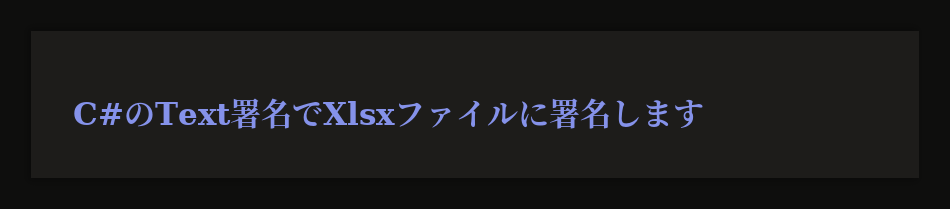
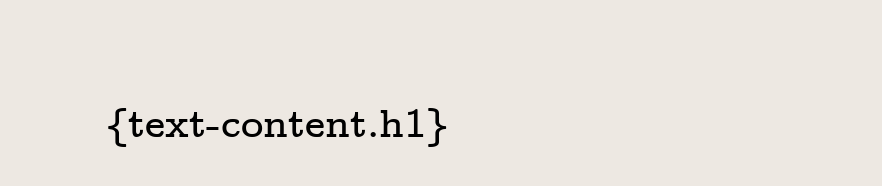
[73,98,704,129] C#のText署名でXlsxファイルに署名します -> [106,108,448,147] {text-content.h1}

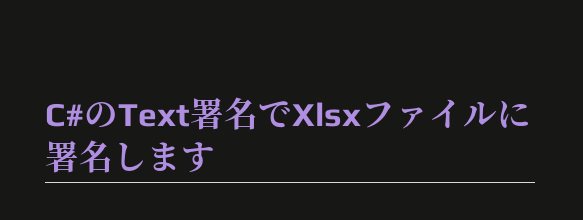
[106,108,448,147] {text-content.h1} -> [45,97,531,130] [45,140,215,173] C#のText署名でXlsxファイルに署名します

